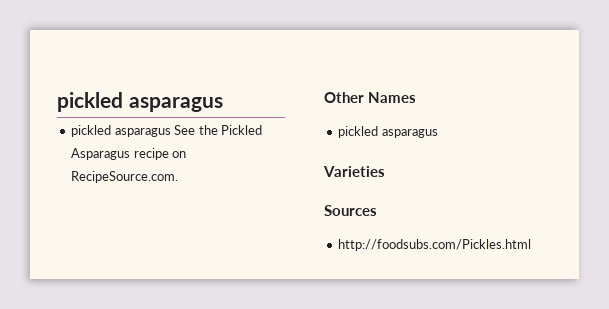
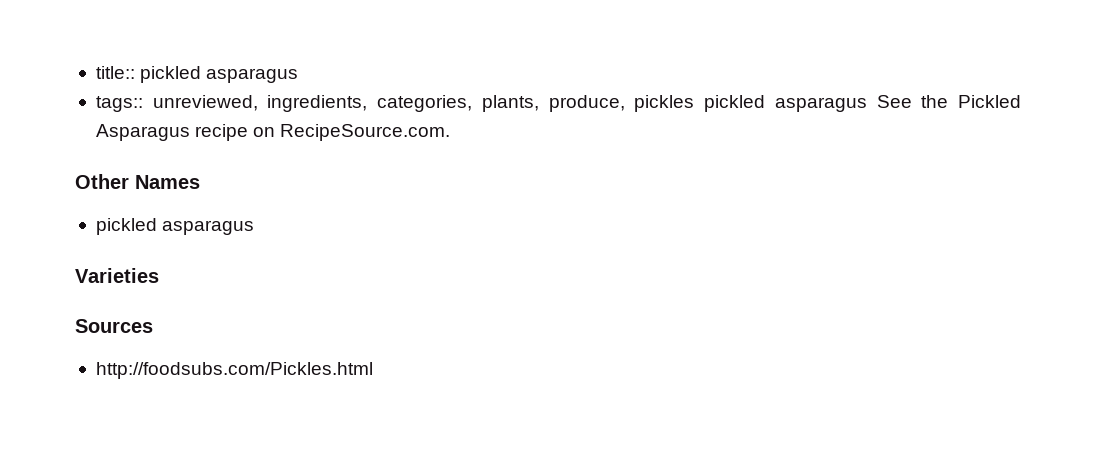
[57,92,223,112] pickled asparagus // -> [95,66,299,83] [95,95,695,112] title:: pickled asparagus // tags:: unreviewed, ingredients, categories, plants, produce, pickles

